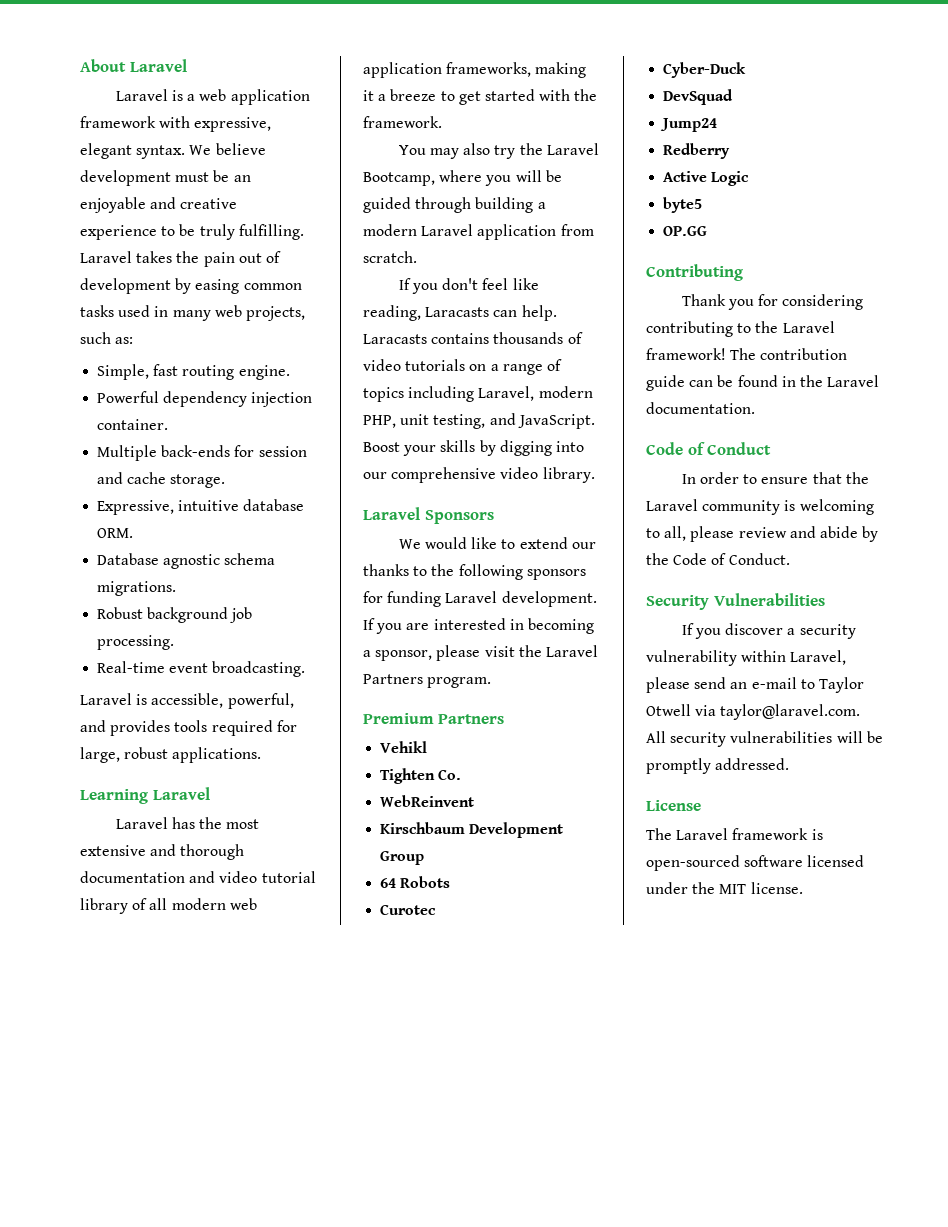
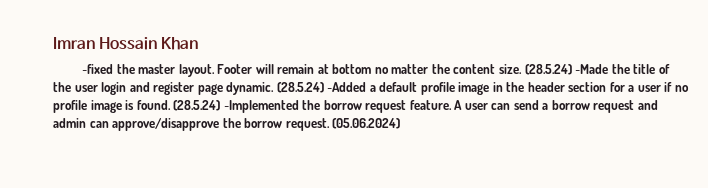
[80,59,187,72] [115,89,310,105] [80,116,272,132] [80,143,266,159] [80,170,251,186] [80,197,238,213] [80,224,304,240] [80,251,281,267] [80,278,302,294] [80,305,305,321] [80,332,134,344] [97,364,290,380] [97,391,313,407] [97,419,169,430] [97,445,307,461] [97,472,226,488] [97,499,305,515] [97,528,134,538] [97,553,276,569] [97,581,177,596] [97,607,253,623] [97,635,175,650] [97,661,306,677] [80,693,294,709] [80,720,297,736] [80,747,262,763] [80,787,210,804] [115,817,260,829] [80,844,245,860] [80,871,316,883] [80,898,257,914] [363,62,587,78] [363,89,598,105] [363,116,442,128] [398,143,599,159] [363,170,562,186] [363,197,546,213] [363,224,594,240] [363,251,417,263] [398,278,539,294] [363,305,557,321] [363,332,583,344] [363,359,562,375] [363,386,593,402] [363,413,595,429] [363,440,584,456] [363,467,595,483] [363,507,494,524] [398,537,596,549] [363,564,586,580] [363,591,597,607] [363,618,594,634] [363,645,598,661] [363,674,492,688] [363,713,505,724] [380,741,428,753] [380,768,462,784] [380,795,475,807] [380,822,564,838] [380,851,425,865] [380,876,451,888] [380,904,437,915] [663,62,747,78] [663,89,734,105] [660,118,718,132] [663,143,731,159] [663,171,750,186] [663,197,703,213] [663,226,708,236] [646,264,743,281] [681,294,864,310] [646,321,835,337] [646,348,848,360] [646,375,880,391] [646,402,755,414] [646,442,772,455] [681,472,869,484] [646,499,874,515] [646,526,879,542] [646,553,790,565] [646,593,825,610] [681,623,856,639] [646,650,847,666] [646,677,864,693] [646,704,861,720] [646,731,883,747] [646,758,790,774] [646,800,701,811] [646,828,823,840] [646,855,865,871] [646,882,803,894] About Laravel // Laravel is a web application framework with expressive, elegant syntax. We believe development must be an enjoyable and creative experience to be truly fulfilling. Laravel takes the pain out of development by easing common tasks used in many web projects, such as: // Simple, fast routing engine. // Powerful dependency injection container. // Multiple back-ends for session and cache storage. // Expressive, intuitive database ORM. // Database agnostic schema migrations. // Robust background job processing. // Real-time event broadcasting. // Laravel is accessible, powerful, and provides tools required for large, robust applications. // Learning Laravel // Laravel has the most extensive and thorough documentation and video tutorial library of all modern web application frameworks, making it a breeze to get started with the framework. // You may also try the Laravel Bootcamp, where you will be guided through building a modern Laravel application from scratch. // If you don't feel like reading, Laracasts can help. Laracasts contains thousands of video tutorials on a range of topics including Laravel, modern PHP, unit testing, and JavaScript. Boost your skills by digging into our comprehensive video library. // Laravel Sponsors // We would like to extend our thanks to the following sponsors for funding Laravel development. If you are interested in becoming a sponsor, please visit the Laravel Partners program. // Premium Partners // Vehikl // Tighten Co. // WebReinvent // Kirschbaum Development Group // 64 Robots // Curotec // Cyber-Duck // DevSquad // Jump24 // Redberry // Active Logic // byte5 // OP.GG // Contributing // Thank you for considering contributing to the Laravel framework! The contribution guide can be found in the Laravel documentation. // Code of Conduct // In order to ensure that the Laravel community is welcoming to all, please review and abide by the Code of Conduct. // Security Vulnerabilities // If you discover a security vulnerability within Laravel, please send an e-mail to Taylor Otwell via taylor@laravel.com. All security vulnerabilities will be promptly addressed. // License // The Laravel framework is open-sourced software licensed under the MIT license. -> [53,37,199,50] [82,64,670,77] [53,82,689,95] [53,100,658,113] [53,118,401,131] Imran Hossain Khan // -fixed the master layout. Footer will remain at bottom no matter the content size. (28.5.24) -Made the title of the user login and register page dynamic. (28.5.24) -Added a default profile image in the header section for a user if no profile image is found. (28.5.24) -Implemented the borrow request feature. A user can send a borrow request and admin can approve/disapprove the borrow request. (05.06.2024)

